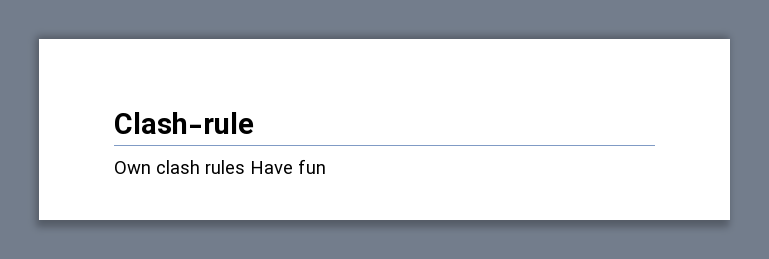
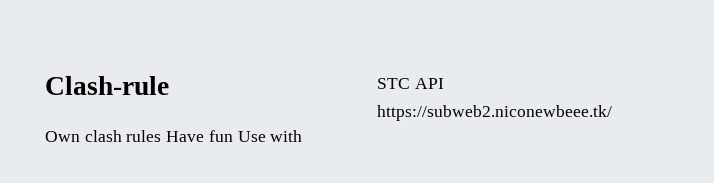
(326, 166) none -> [237,130,303,142] [377,78,444,89] [377,105,612,121] Use with STC API https://subweb2.niconewbeee.tk/

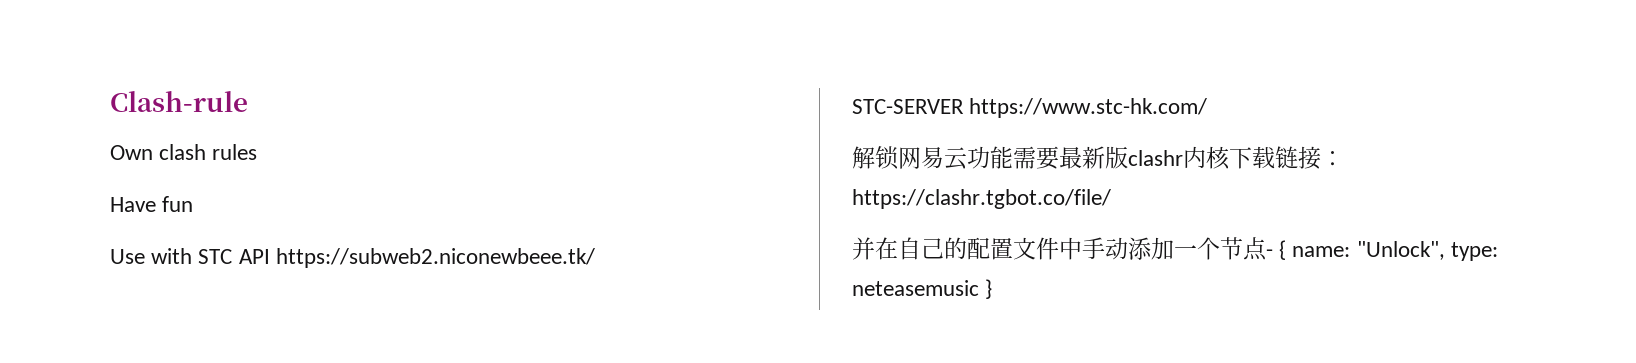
(162, 136) none -> (258, 152) //
(233, 136) none -> (194, 204) //
(612, 113) none -> [852,98,1208,118] [852,146,1344,170] [852,189,1111,209] [852,237,1498,261] [852,279,993,299] // STC-SERVER https://www.stc-hk.com/ // 解锁网易云功能需要最新版clashr内核下载链接：https://clashr.tgbot.co/file/ // 并在自己的配置文件中手动添加一个节点- { name: "Unlock", type: neteasemusic }

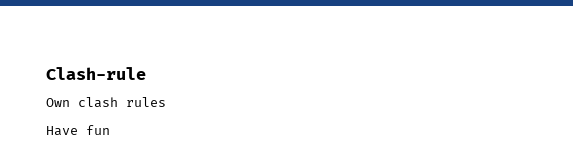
[110,248,595,268] [852,98,1208,118] [852,146,1344,170] [852,189,1111,209] [852,237,1498,261] [852,279,993,299] // Use with STC API https://subweb2.niconewbeee.tk/ // STC-SERVER https://www.stc-hk.com/ // 解锁网易云功能需要最新版clashr内核下载链接：https://clashr.tgbot.co/file/ // 并在自己的配置文件中手动添加一个节点- { name: "Unlock", type: neteasemusic } -> (110, 130) none

